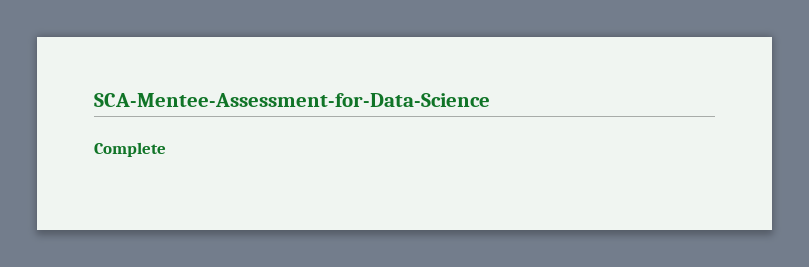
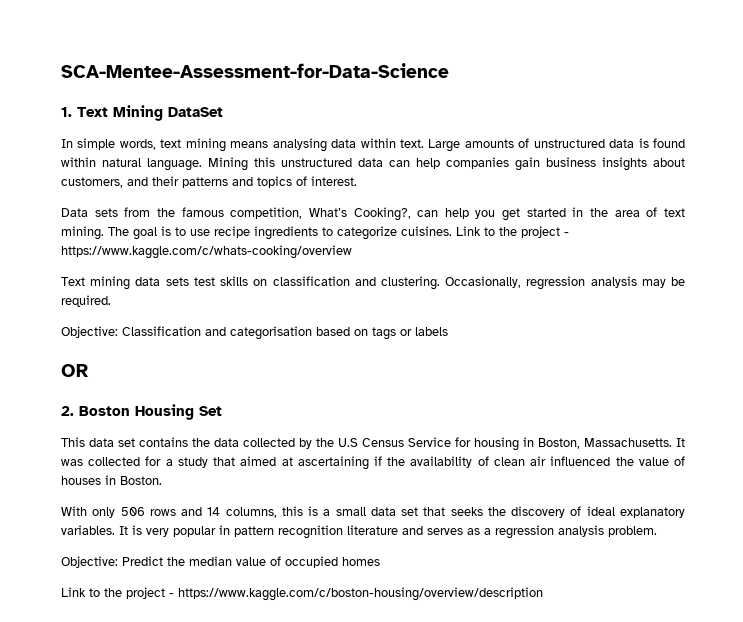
[94,142,166,157] Complete -> [61,105,223,121] [61,138,685,152] [61,157,685,171] [61,176,357,188] [61,207,685,221] [61,226,569,240] [61,245,352,259] [61,276,685,290] [61,295,111,307] [61,326,448,340] [61,364,89,377] [61,404,222,420] [61,437,685,451] [61,456,685,470] [61,475,162,485] [61,506,685,518] [61,525,657,539] [61,556,380,568] [61,587,543,601] 1. Text Mining DataSet // In simple words, text mining means analysing data within text. Large amounts of unstructured data is found within natural language. Mining this unstructured data can help companies gain business insights about customers, and their patterns and topics of interest. // Data sets from the famous competition, What’s Cooking?, can help you get started in the area of text mining. The goal is to use recipe ingredients to categorize cuisines. Link to the project - https://www.kaggle.com/c/whats-cooking/overview // Text mining data sets test skills on classification and clustering. Occasionally, regression analysis may be required. // Objective: Classification and categorisation based on tags or labels // OR // 2. Boston Housing Set // This data set contains the data collected by the U.S Census Service for housing in Boston, Massachusetts. It was collected for a study that aimed at ascertaining if the availability of clean air influenced the value of houses in Boston. // With only 506 rows and 14 columns, this is a small data set that seeks the discovery of ideal explanatory variables. It is very popular in pattern recognition literature and serves as a regression analysis problem. // Objective: Predict the median value of occupied homes // Link to the project - https://www.kaggle.com/c/boston-housing/overview/description

